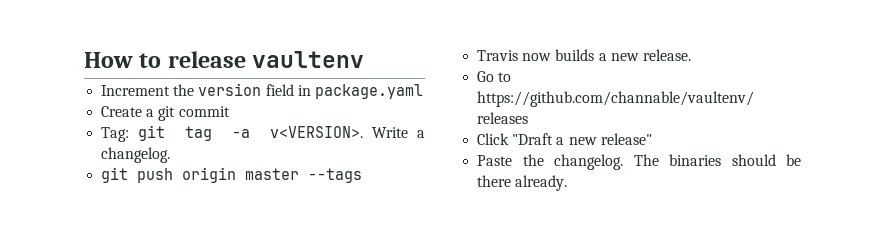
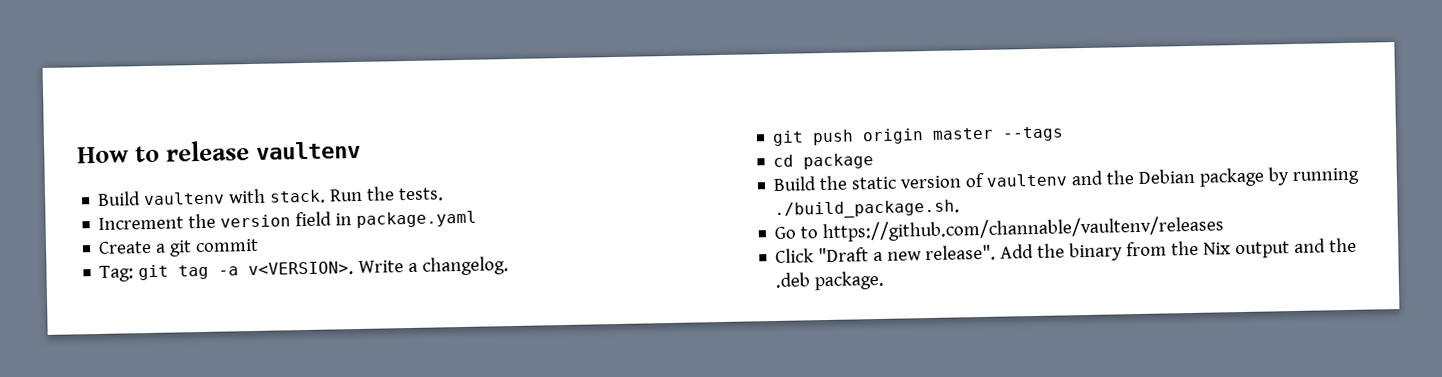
(365, 59) none -> [97,186,445,206] // Build vaultenv with stack. Run the tests.
[477,49,691,61] Travis now builds a new release. -> [773,153,875,170] [773,167,1361,191] [774,199,961,219] cd package // Build the static version of vaultenv and the Debian package by running ./build_package.sh.
[600,133,652,145] [477,154,801,170] [477,175,568,191] release" // Paste the changelog. The binaries should be there already. -> [925,237,1358,262] [775,270,885,291] release". Add the binary from the Nix output and the .deb package.

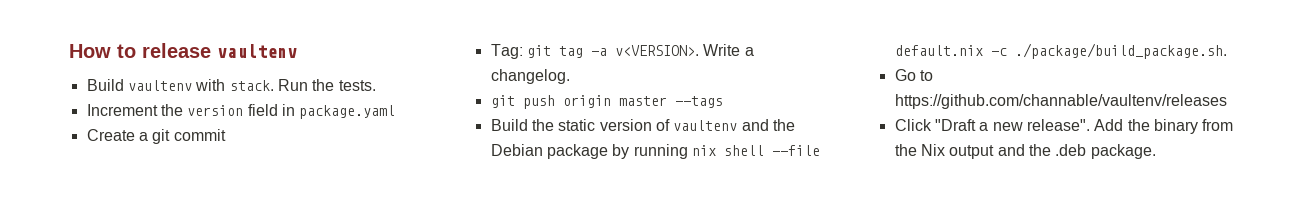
[773,153,875,170] // cd package -> (723, 102) none
[774,199,961,219] ./build_package.sh. -> [691,145,820,156] [894,43,1227,59] nix shell --file default.nix -c ./package/build_package.sh.

